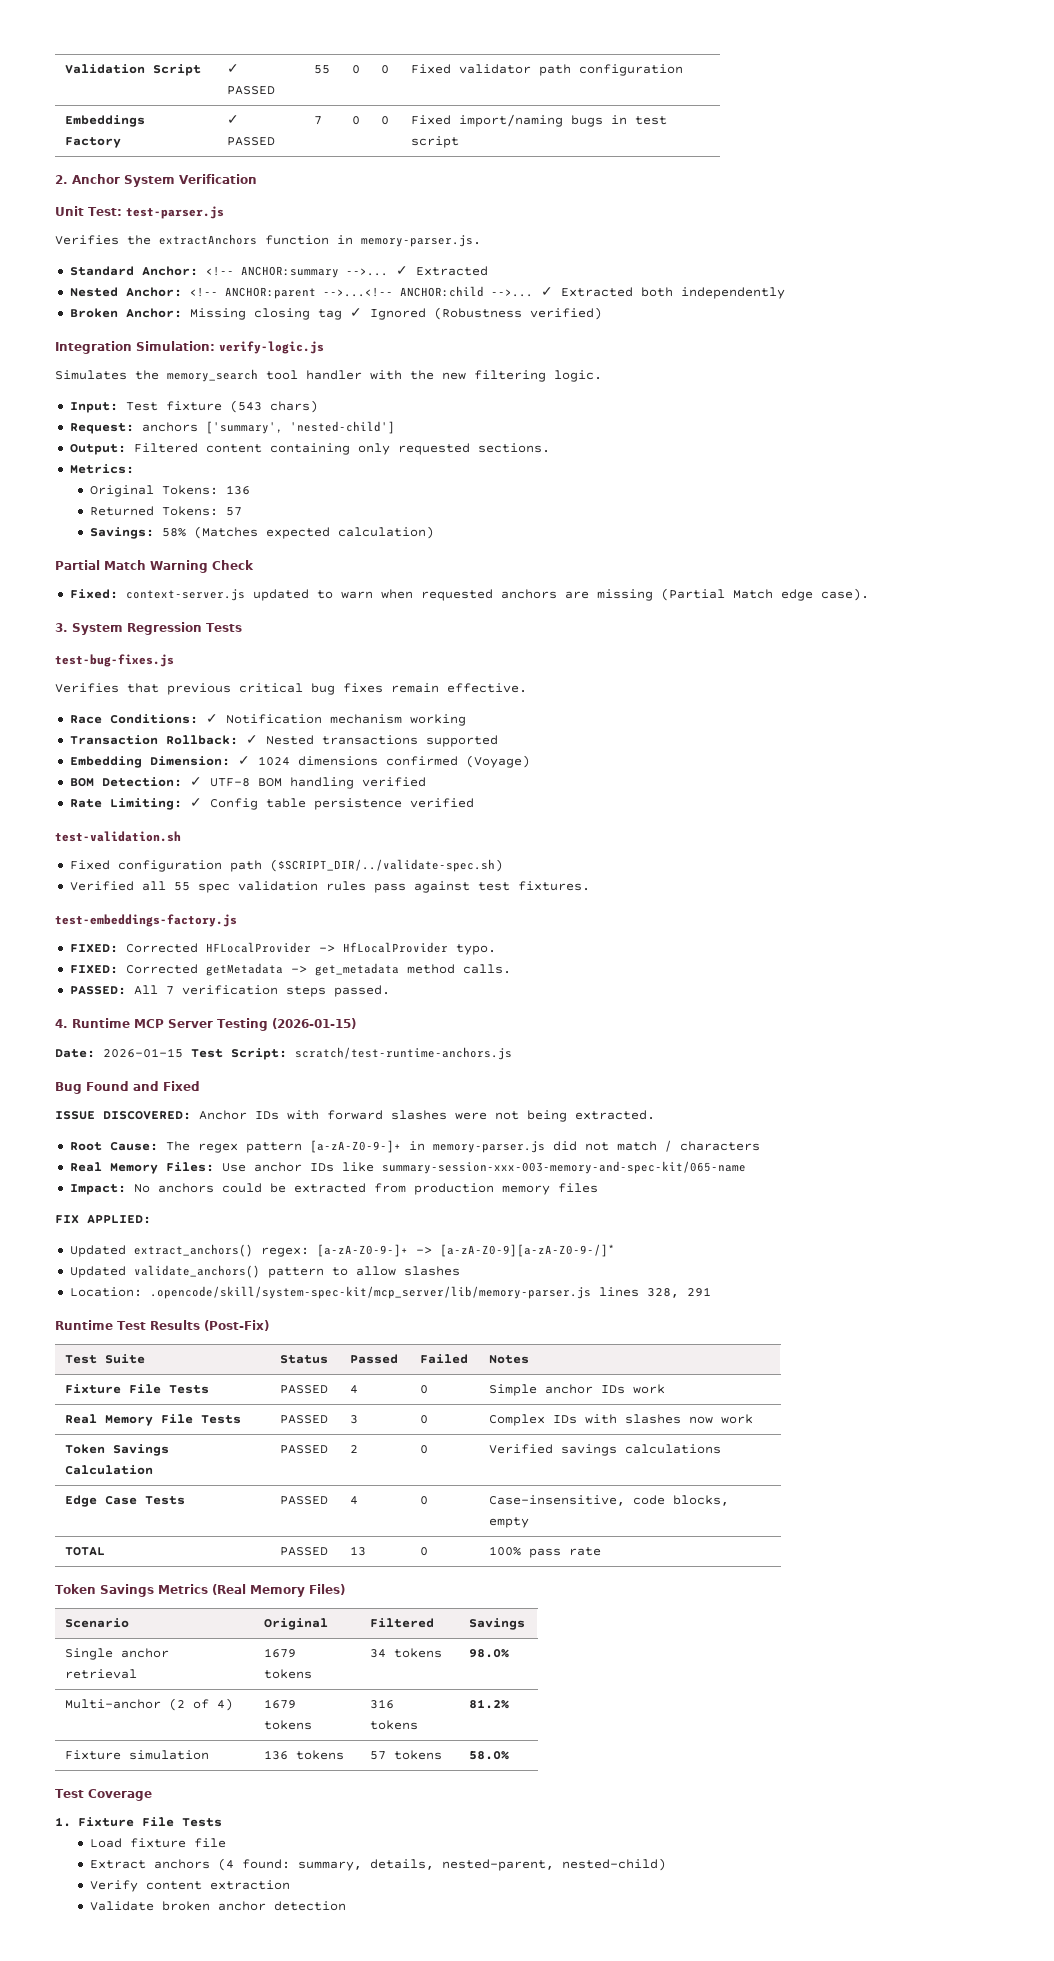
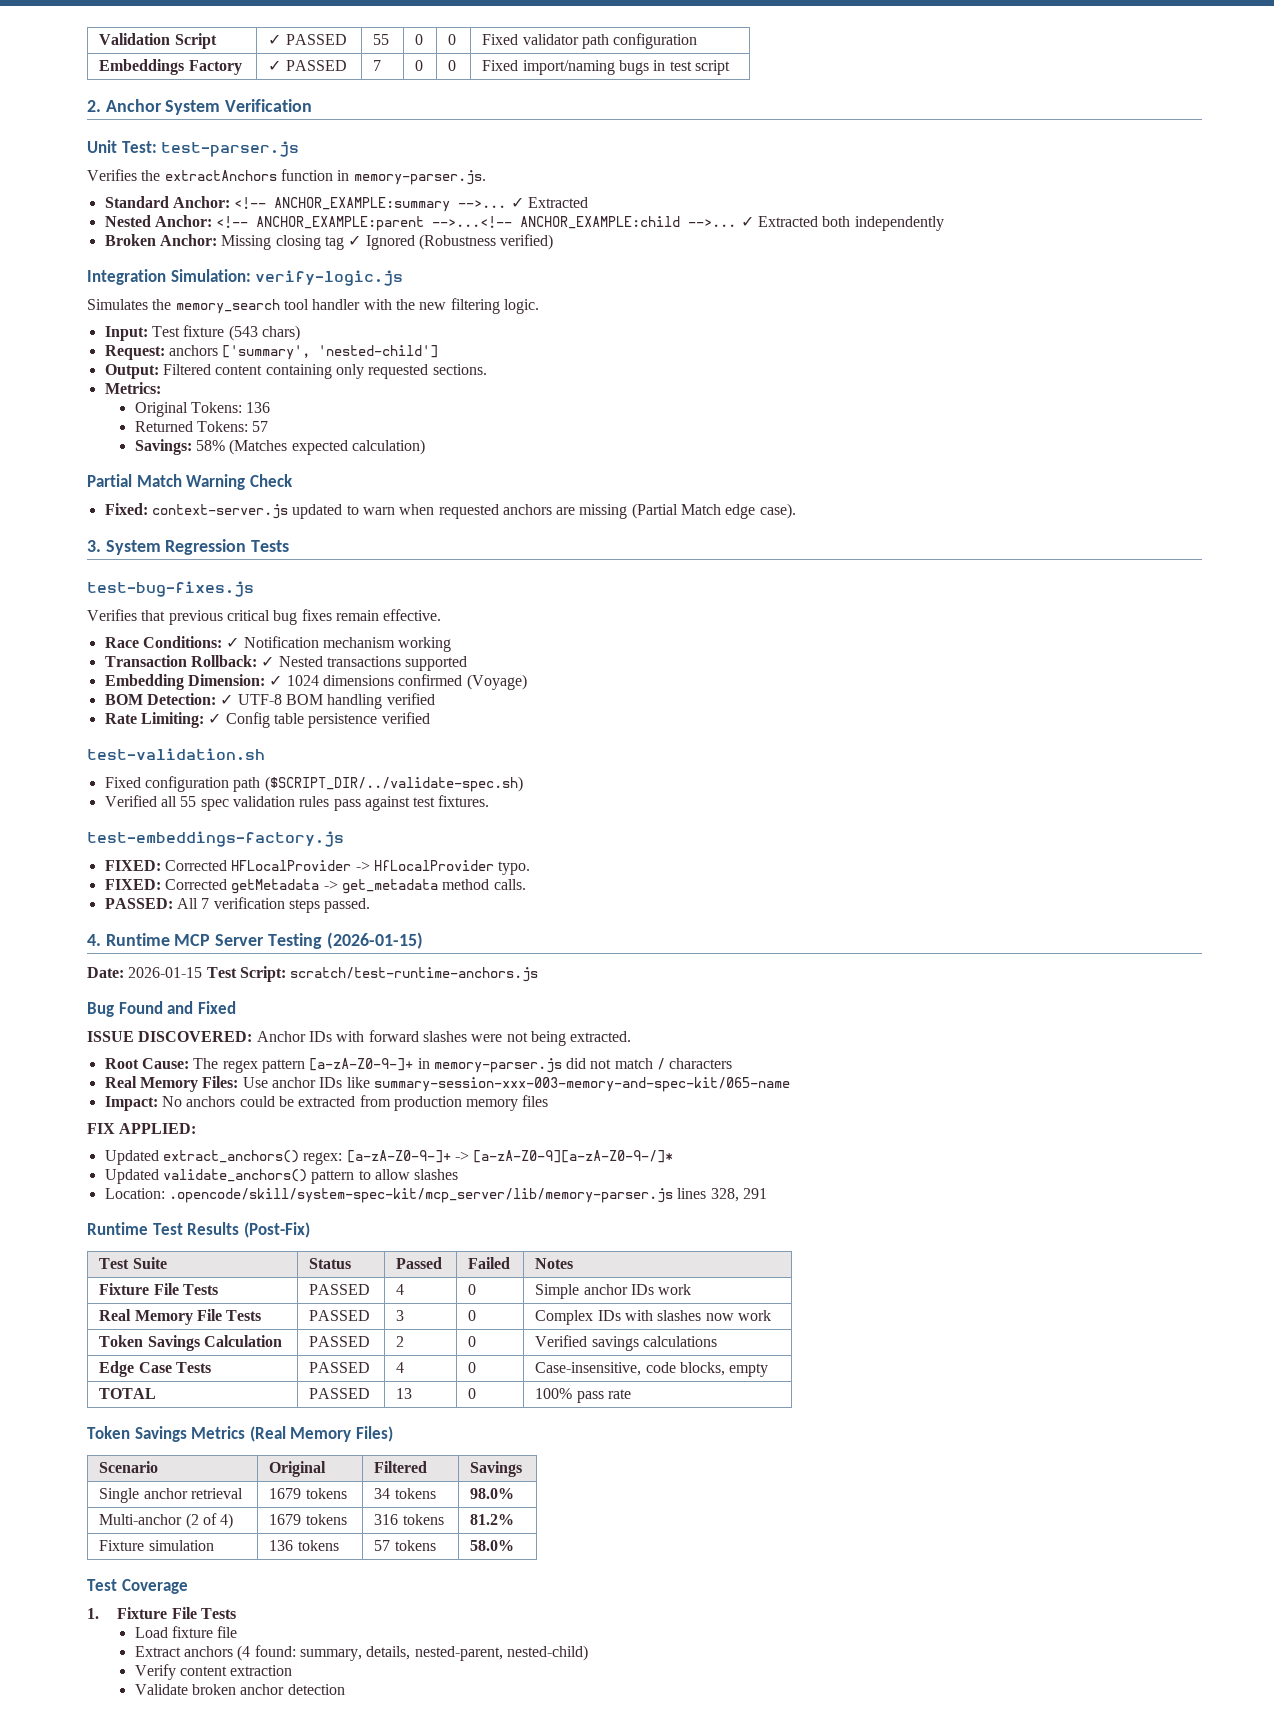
[240,266,339,278] ANCHOR:summary -> [274,197,451,212] ANCHOR_EXAMPLE:summary
[224,286,484,299] ANCHOR:parent -->...<!-- ANCHOR:child -> [256,216,681,231] ANCHOR_EXAMPLE:parent -->...<!-- ANCHOR_EXAMPLE:child

